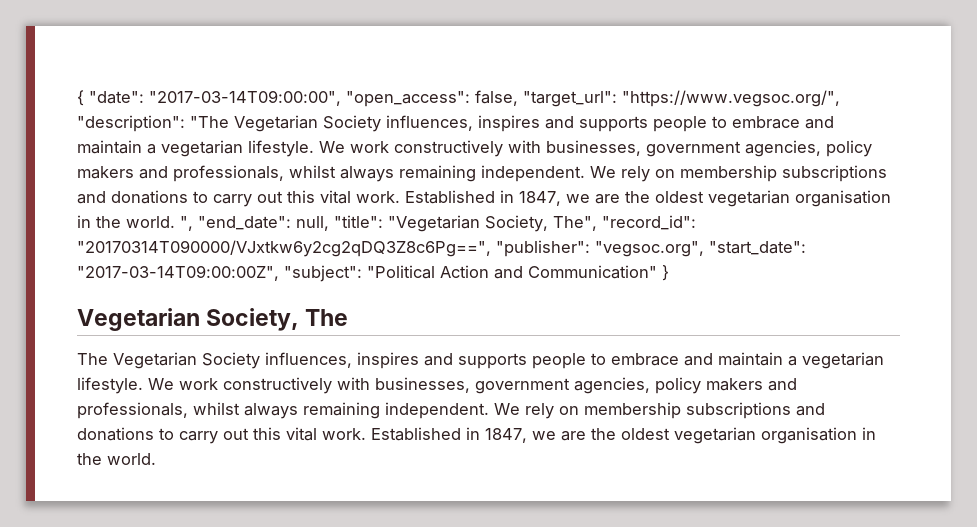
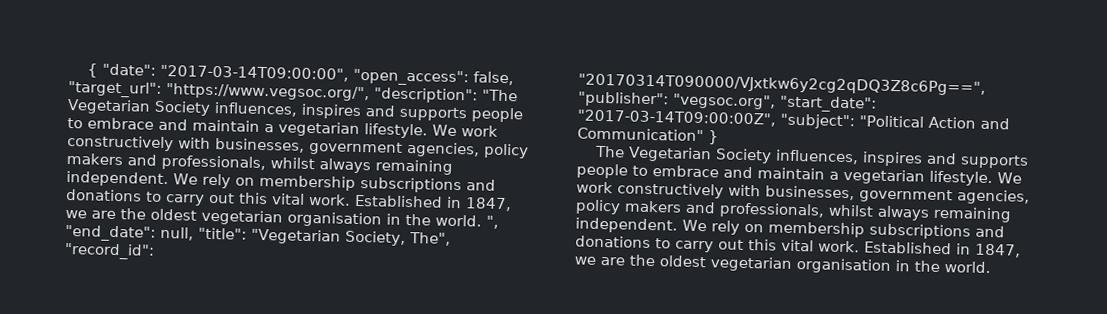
[77,308,349,331] // Vegetarian Society, The -> (719, 137) none

